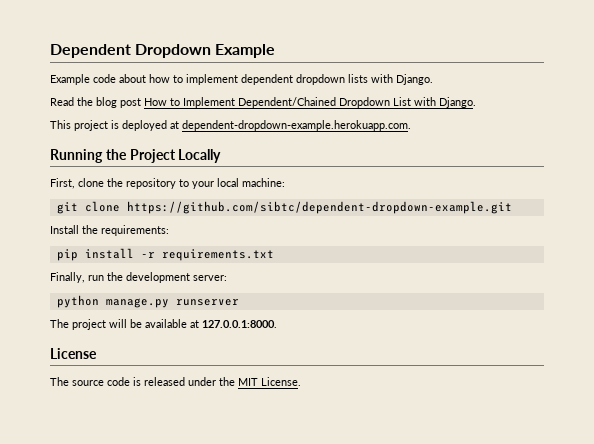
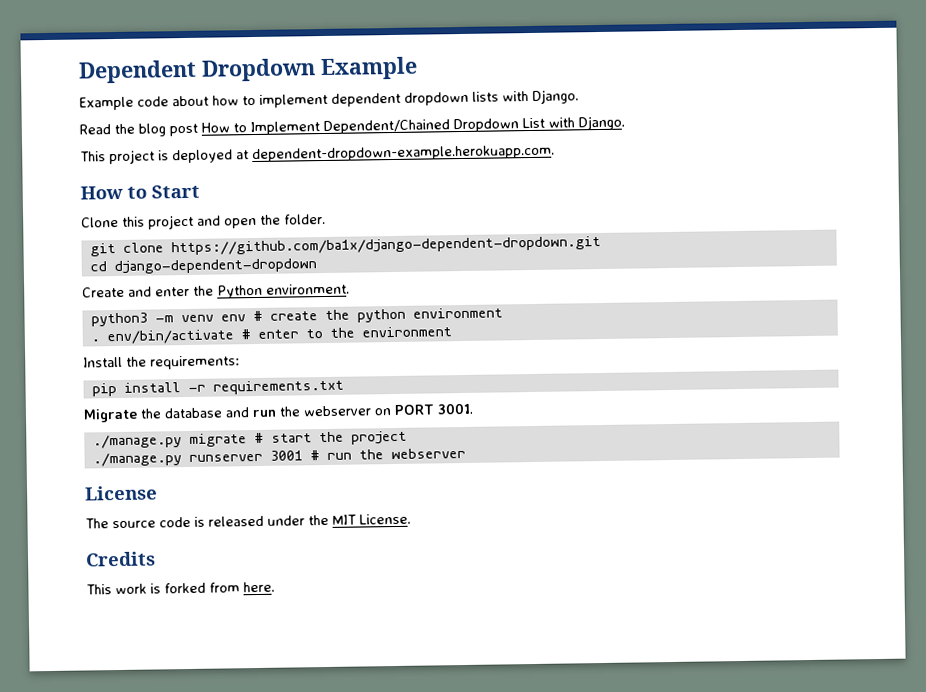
[50,149,222,163] [50,178,285,189] [56,201,512,214] Running the Project Locally // First, clone the repository to your local machine: // git clone https://github.com/sibtc/dependent-dropdown-example.git -> [80,184,200,200] [81,213,326,230] [89,235,601,257] [89,258,317,275] [82,283,350,299] [90,307,503,327] [90,326,452,345] How to Start // Clone this project and open the folder. // git clone https://github.com/ba1x/django-dependent-dropdown.git // cd django-dependent-dropdown // Create and enter the Python environment. // python3 -m venv env # create the python environment // . env/bin/activate # enter to the environment
[50,272,227,283] [56,295,239,308] [50,319,277,330] Finally, run the development server: // python manage.py runserver // The project will be available at 127.0.0.1:8000. -> [83,402,473,423] [92,430,407,449] [92,447,466,467] Migrate the database and run the webserver on PORT 3001. // ./manage.py migrate # start the project // ./manage.py runserver 3001 # run the webserver
(301, 381) none -> [85,551,156,567] [86,581,275,595] // Credits // This work is forked from here.

